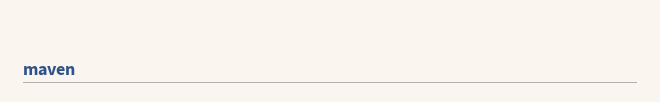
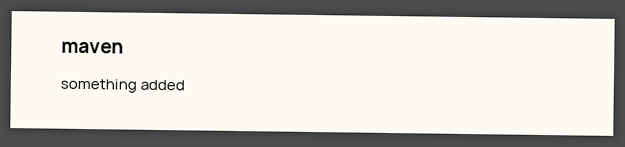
(75, 71) none -> [60,78,186,93] // something added

